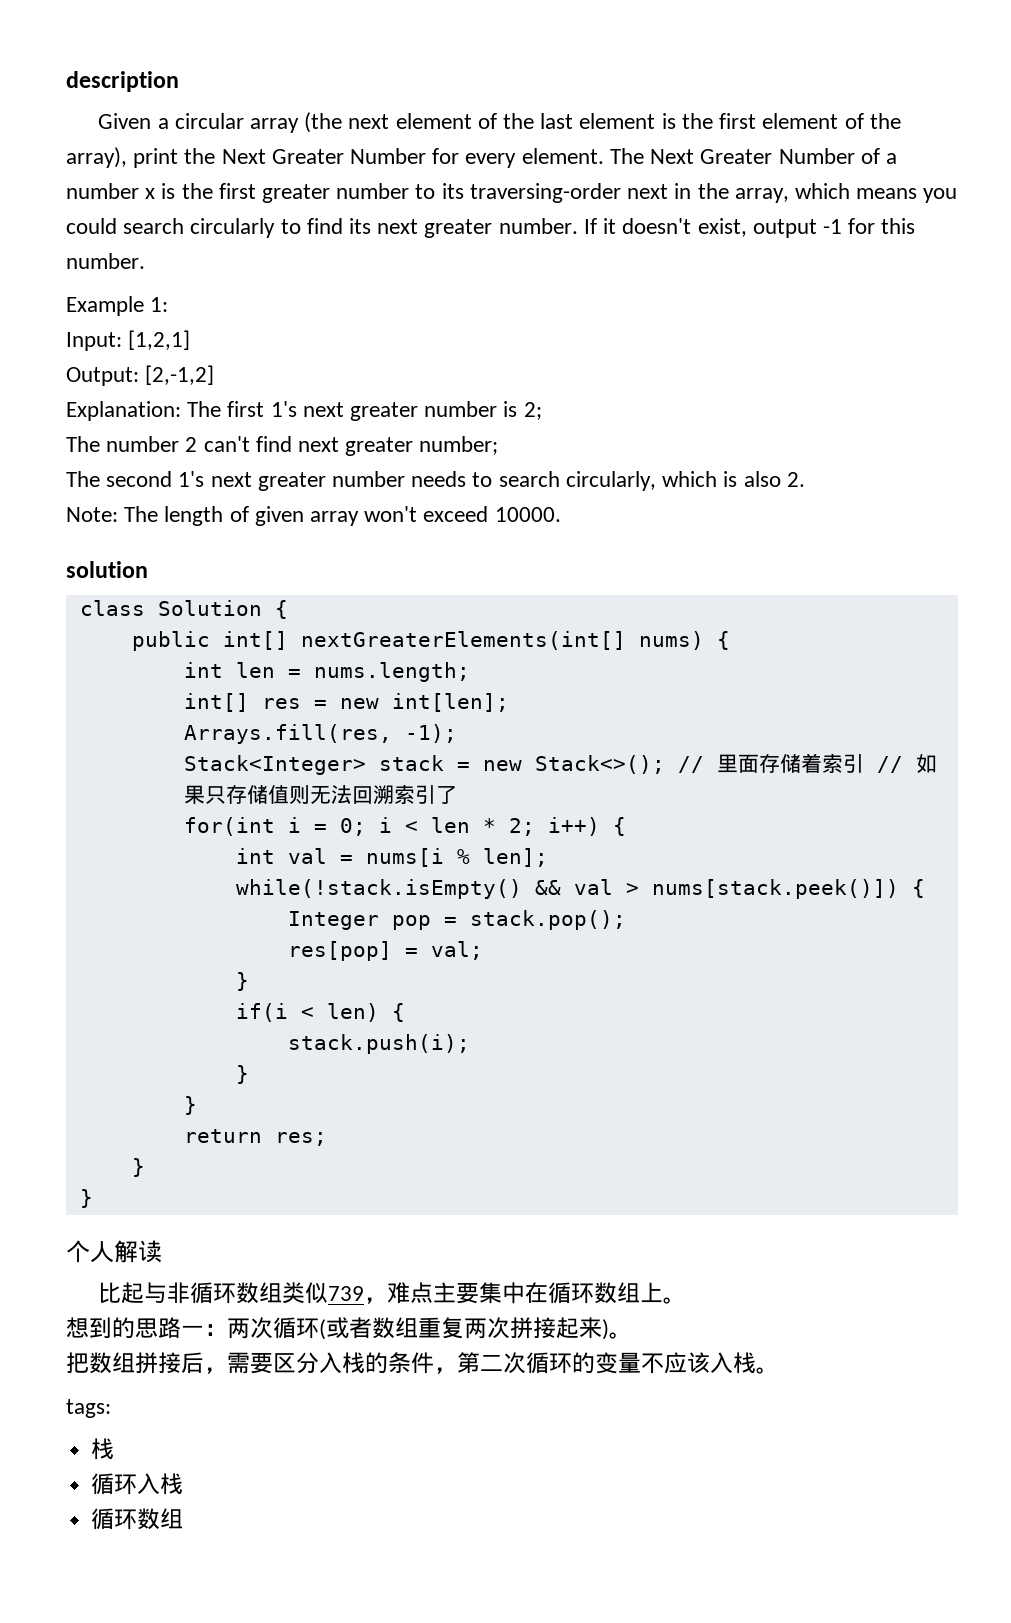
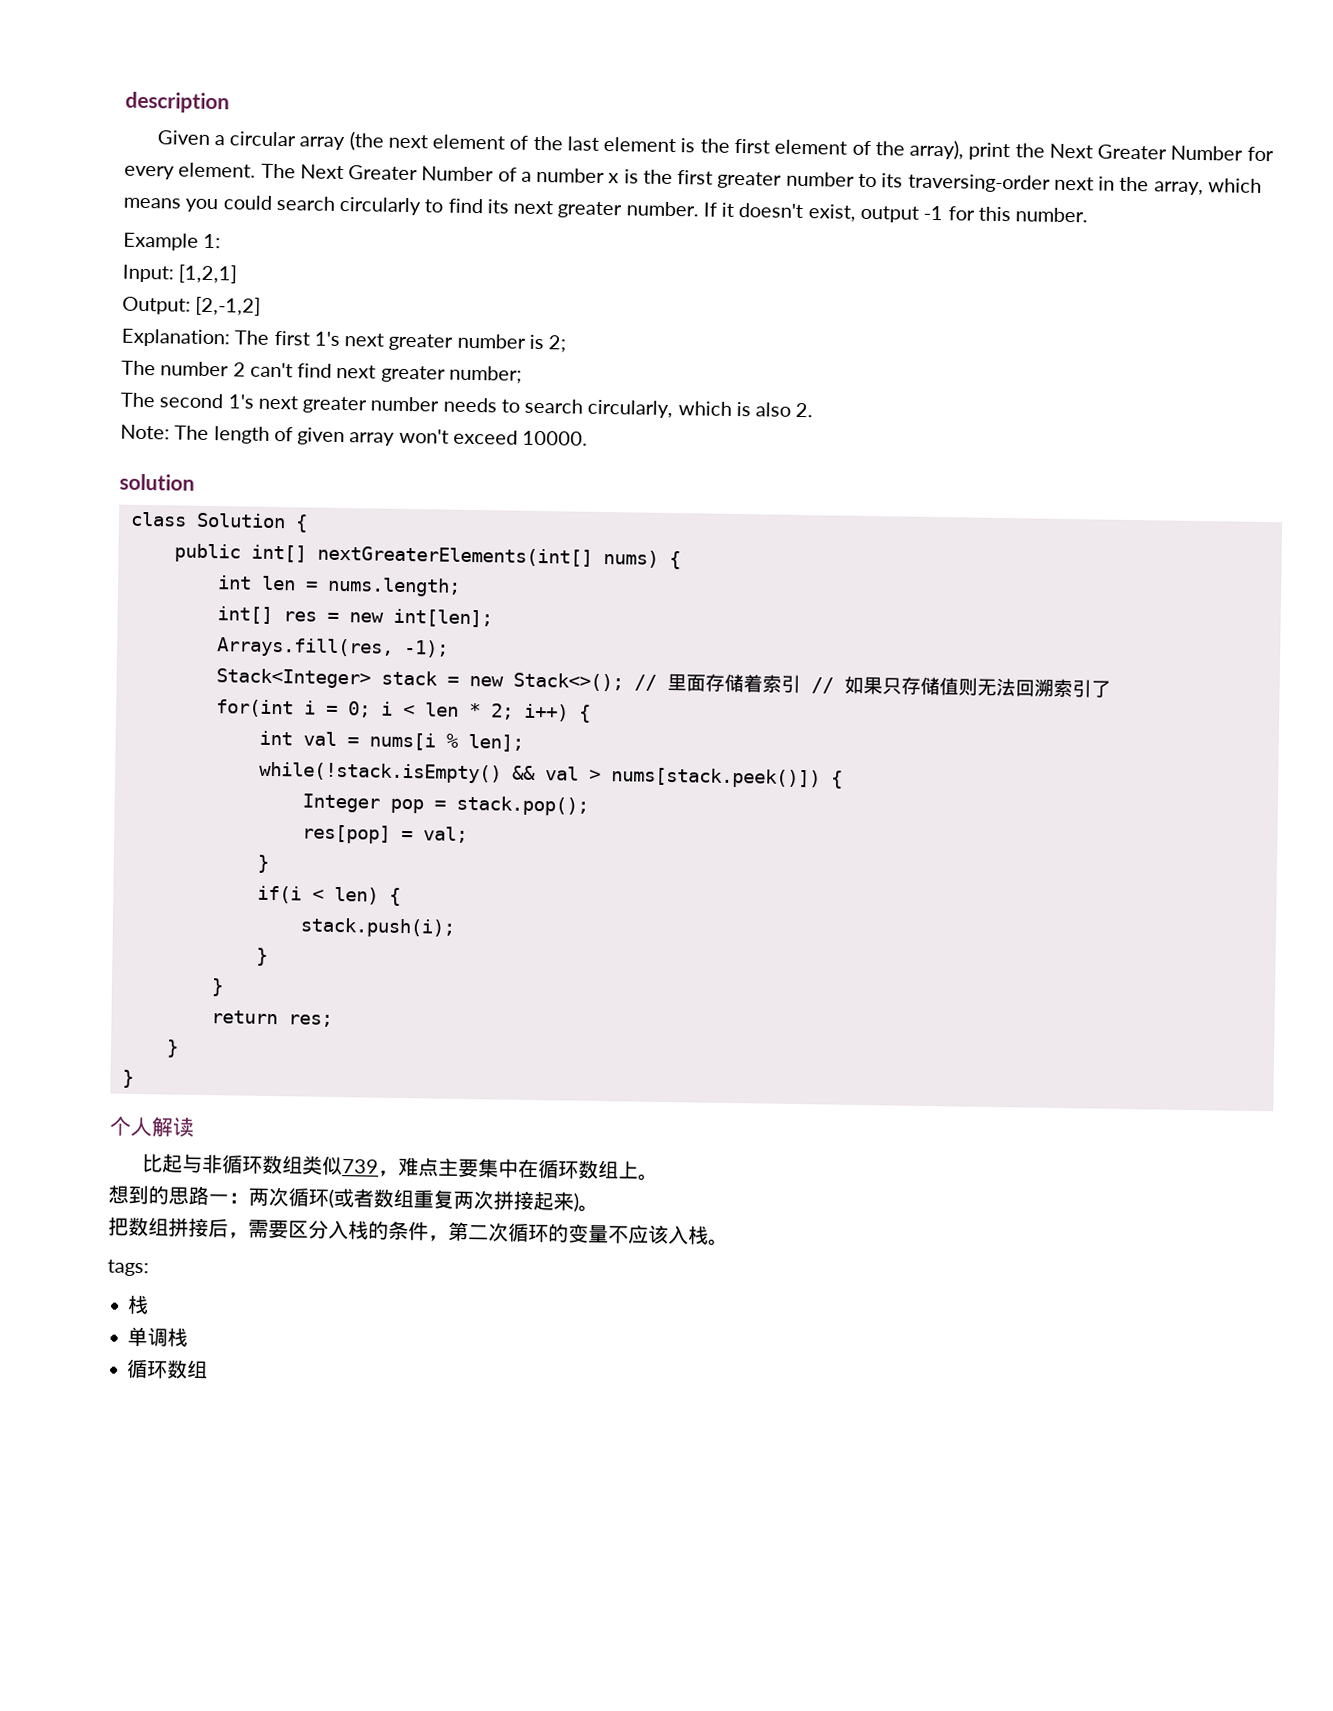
[91,1473,161,1495] 循环入 -> [127,1326,169,1347] 单调

